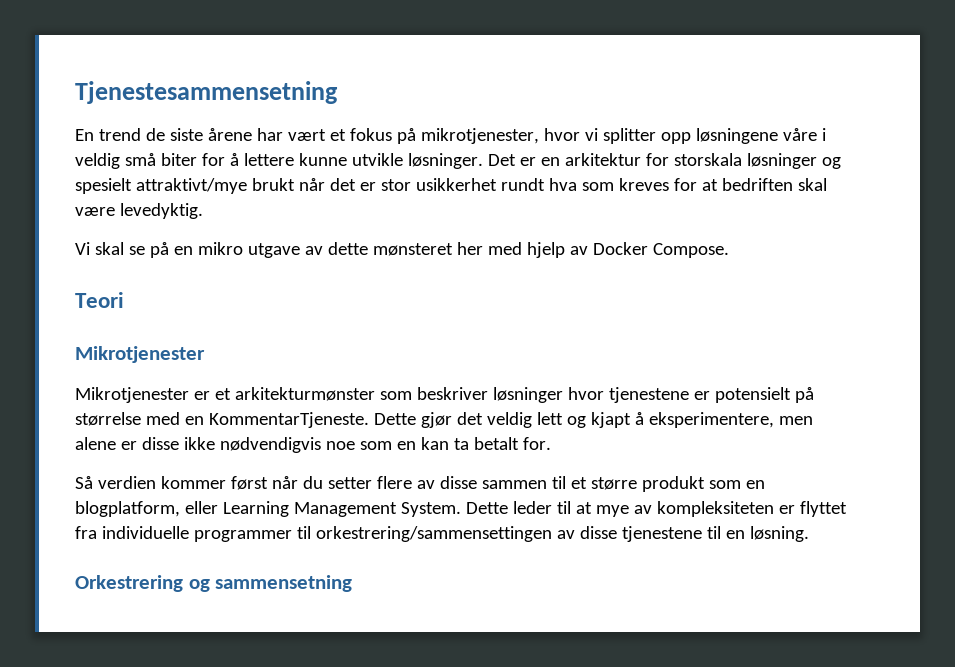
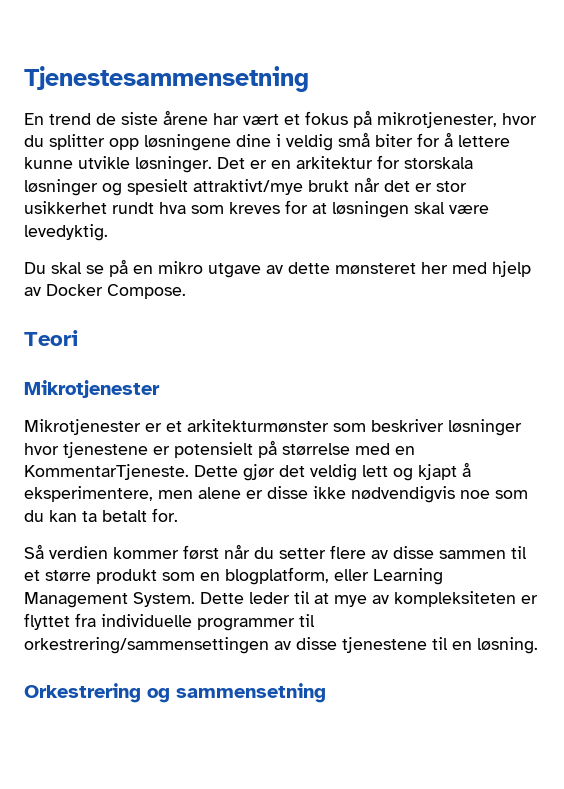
[584,128,598,141] vi -> [24,135,44,147] du
[782,128,817,141] våre -> [236,134,271,147] dine
[721,178,793,191] bedriften -> [332,201,409,218] løsningen
[75,242,90,255] Vi -> [24,262,46,274] Du
[396,441,416,450] en -> [24,510,44,522] du

